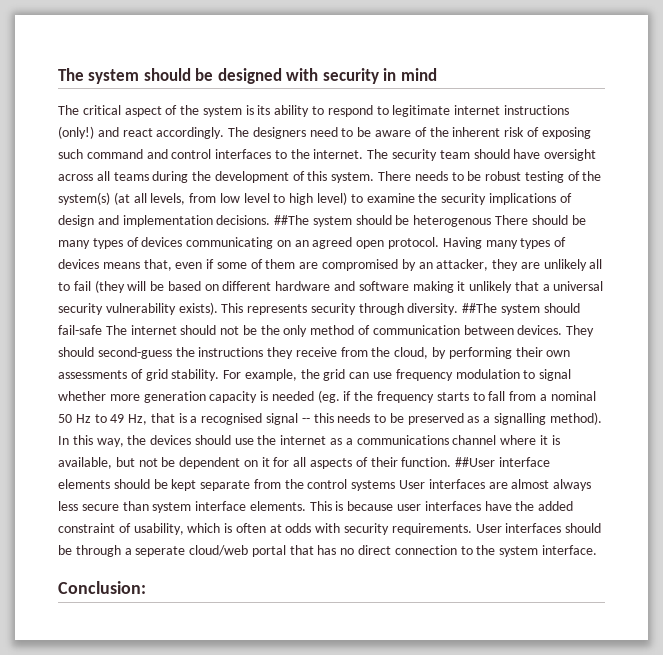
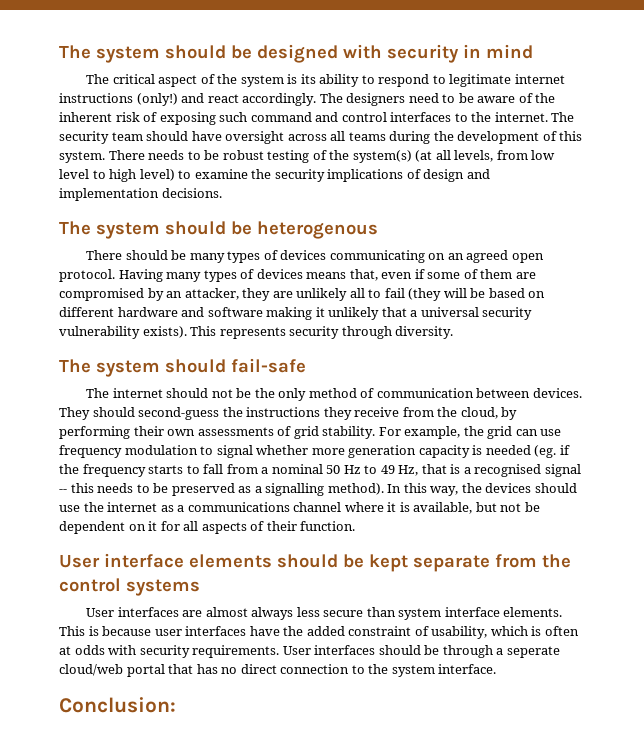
[274,215,310,225] ##The -> [59,221,91,235] // The
(492, 221) none -> (378, 230) //
[462,303,498,313] ##The -> [59,359,91,373] // The
(102, 330) none -> (306, 365) //
[455,457,496,467] ##User -> [59,555,100,568] // User
(396, 485) none -> (200, 587) //

